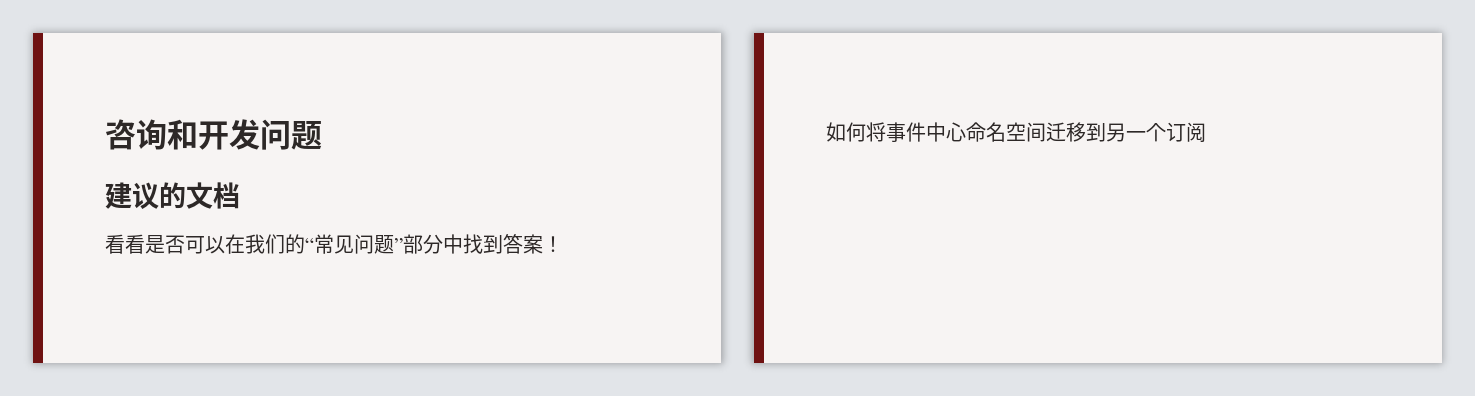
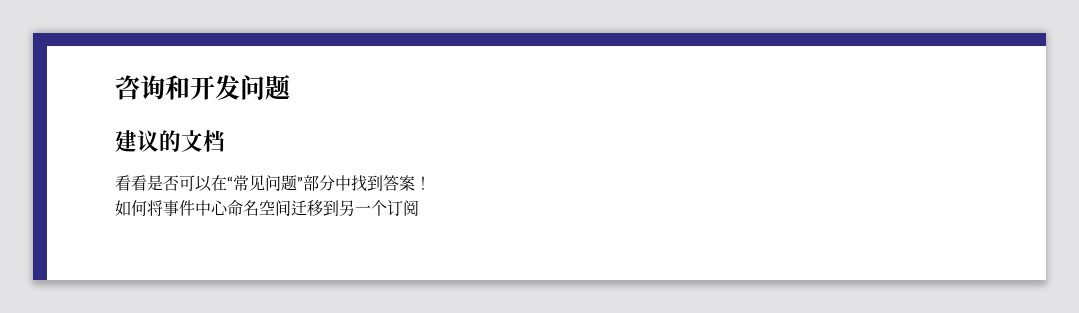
[245,234,305,254] 我们的 -> (227, 183) none

